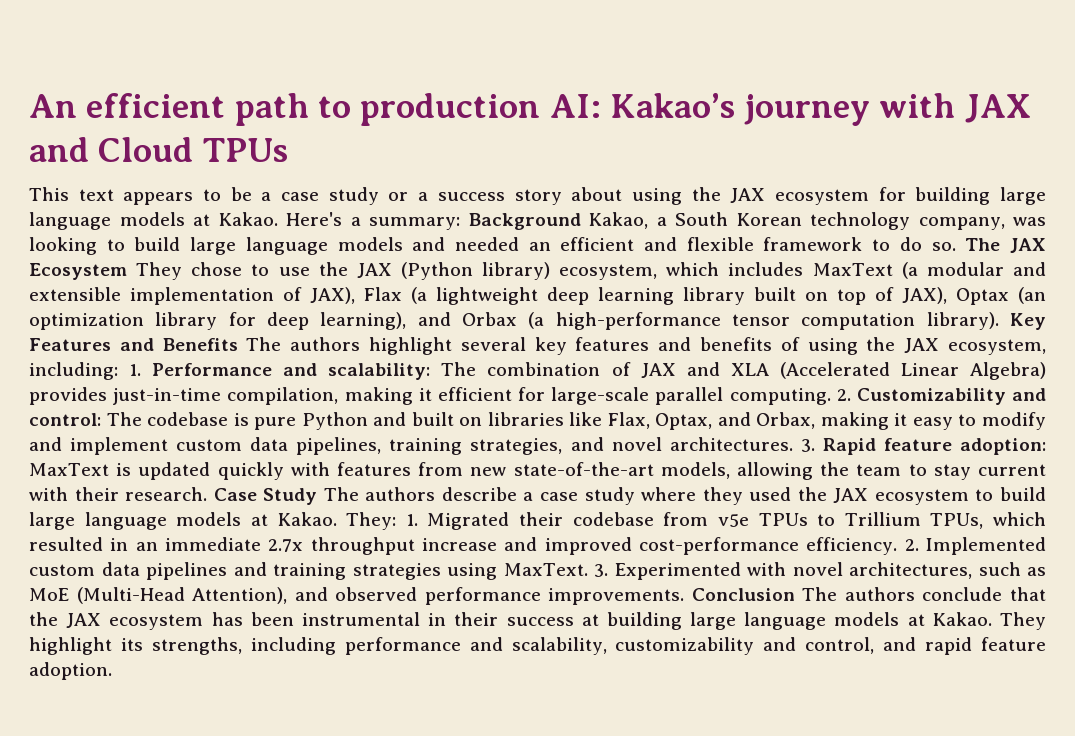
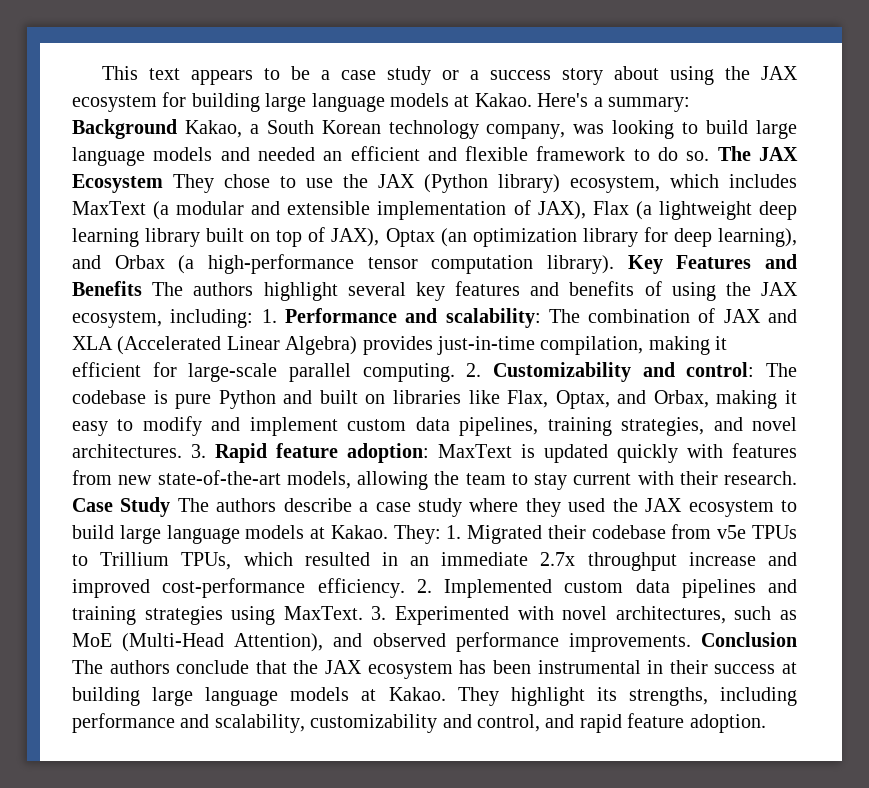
[29,93,1031,126] [29,137,288,162] An efficient path to production AI: Kakao’s journey with JAX and Cloud TPUs // -> (102, 73) none

